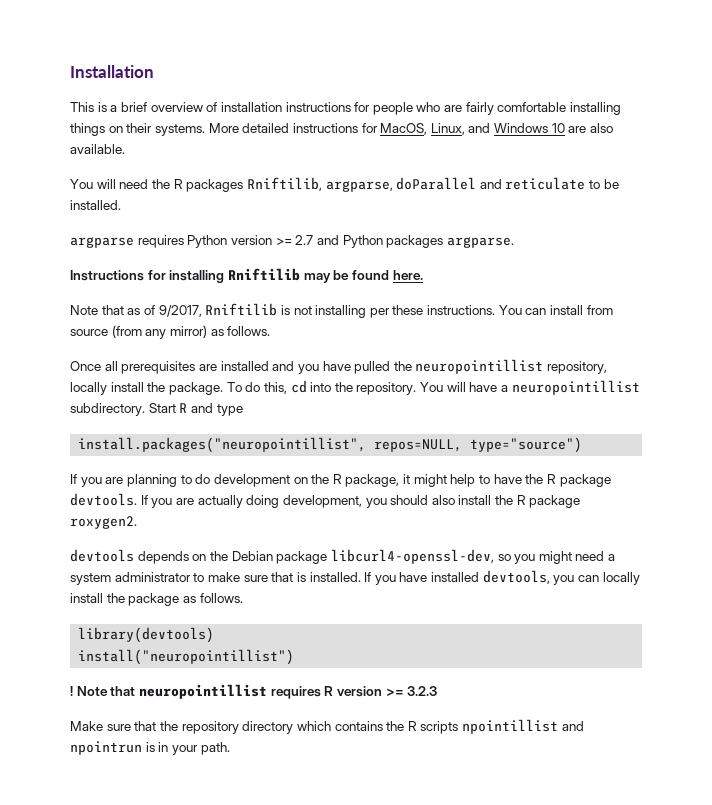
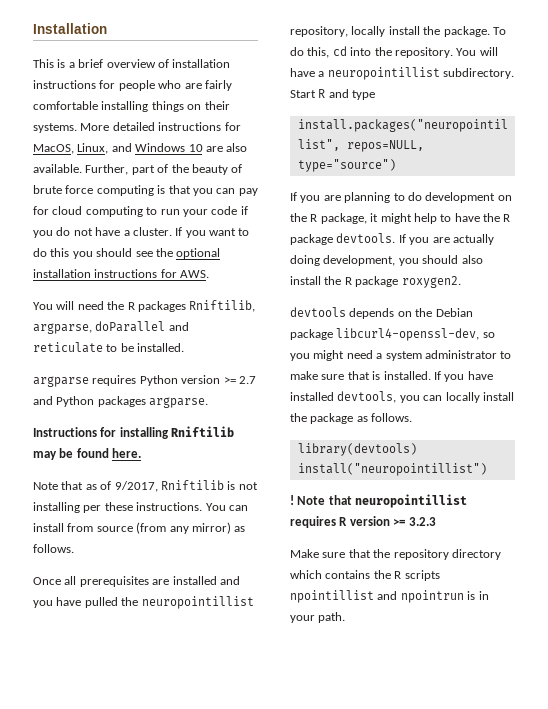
(125, 149) none -> [85,164,243,175] [33,185,258,196] [33,206,248,217] [33,227,250,238] [33,248,221,259] [33,269,210,278] Further, part of the beauty of brute force computing is that you can pay for cloud computing to run your code if you do not have a cluster. If you want to do this you should see the optional installation instructions for AWS.

